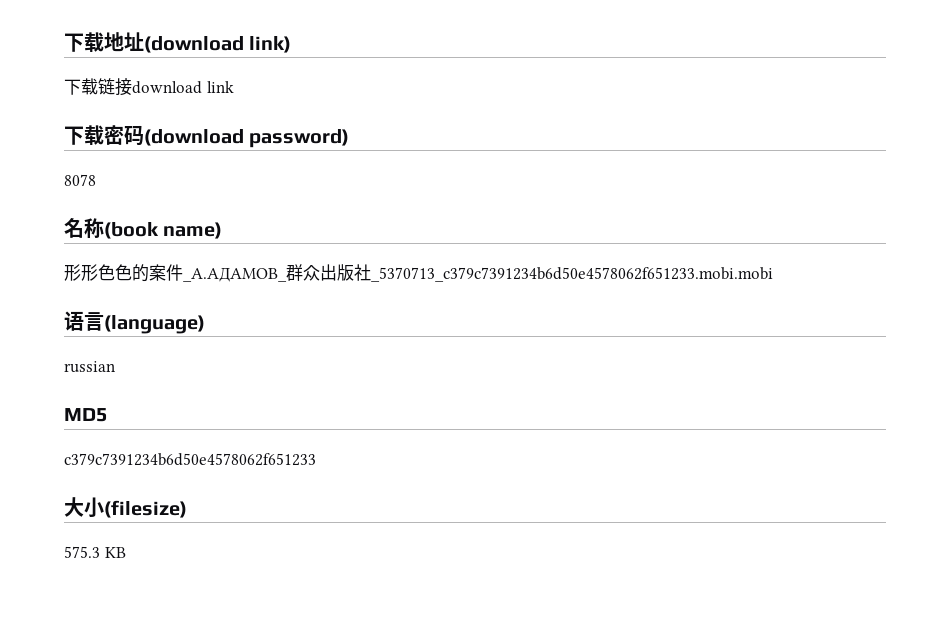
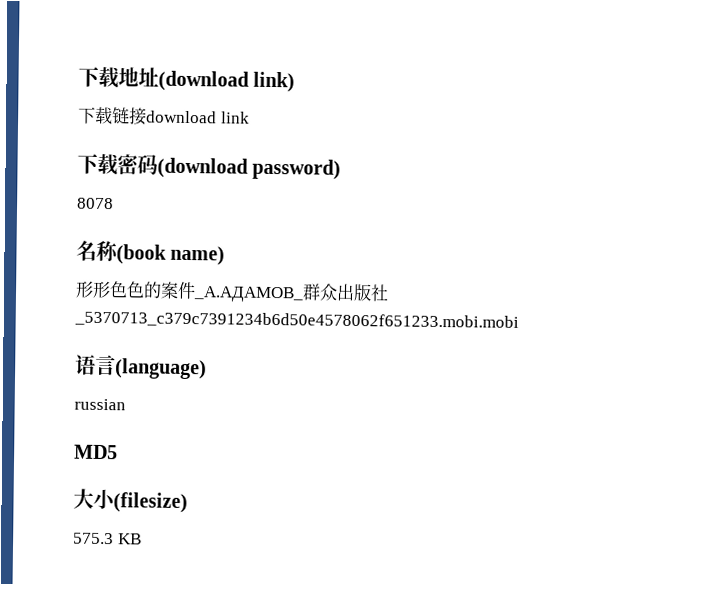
[64,453,316,466] // c379c7391234b6d50e4578062f651233 -> (118, 452) none

